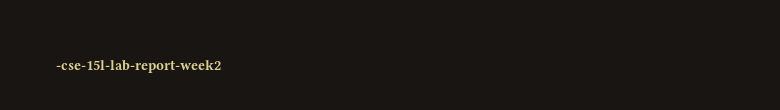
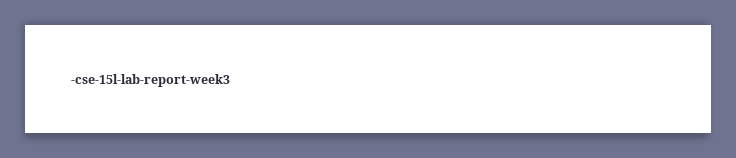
[56,60,221,73] -cse-15l-lab-report-week2 -> [71,74,230,87] -cse-15l-lab-report-week3

